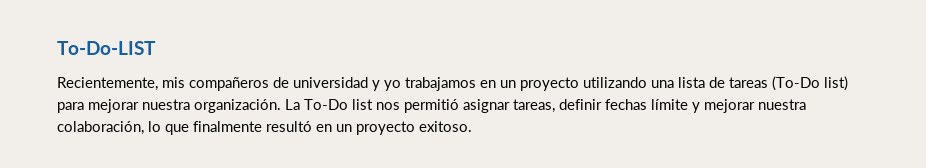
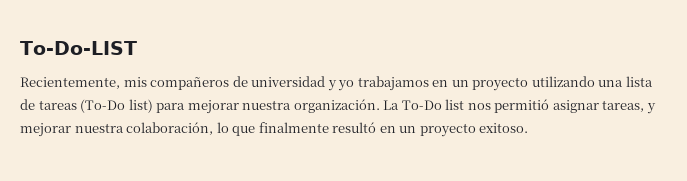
[559,99,688,110] definir fechas límite -> (645, 106) none

